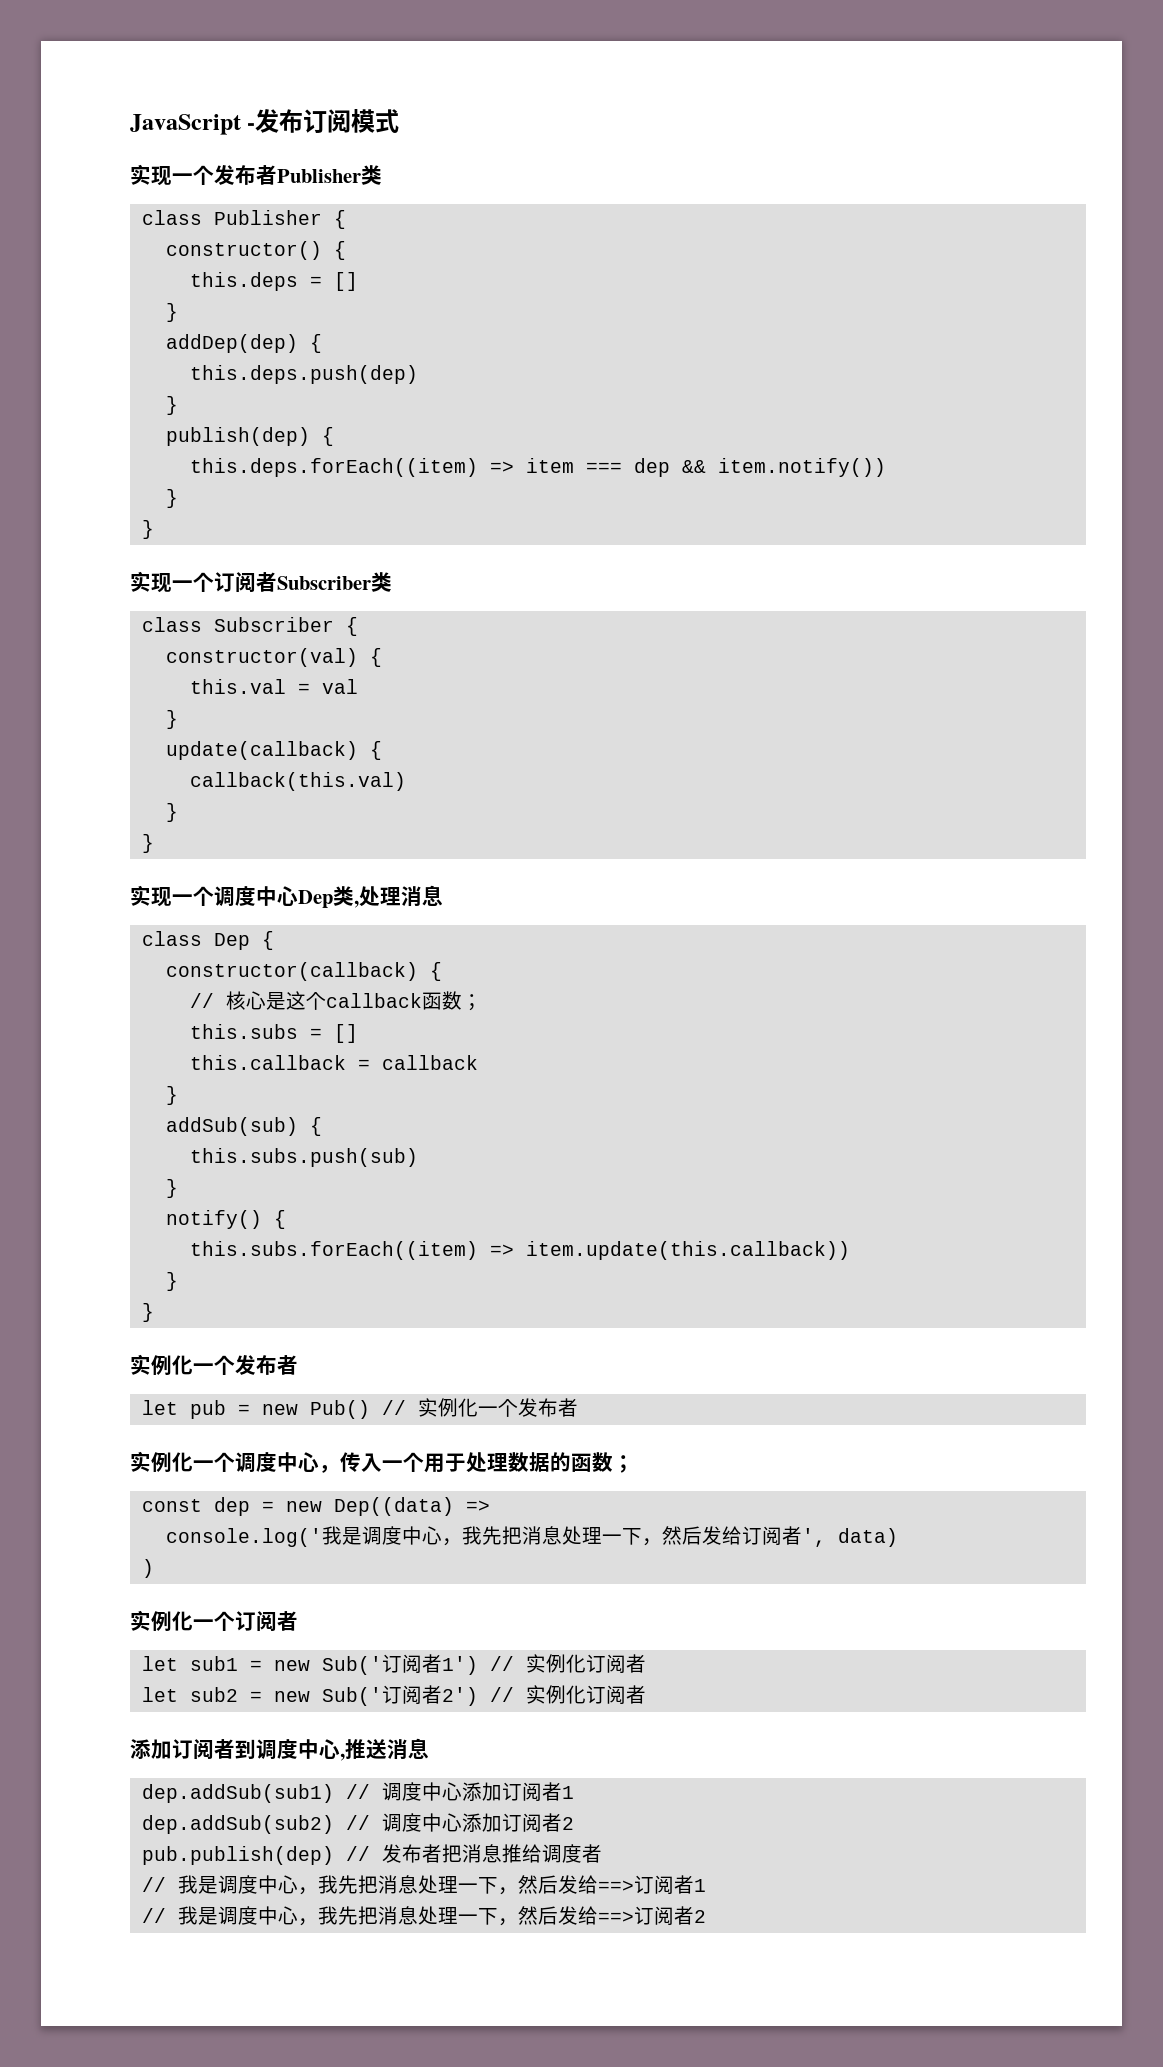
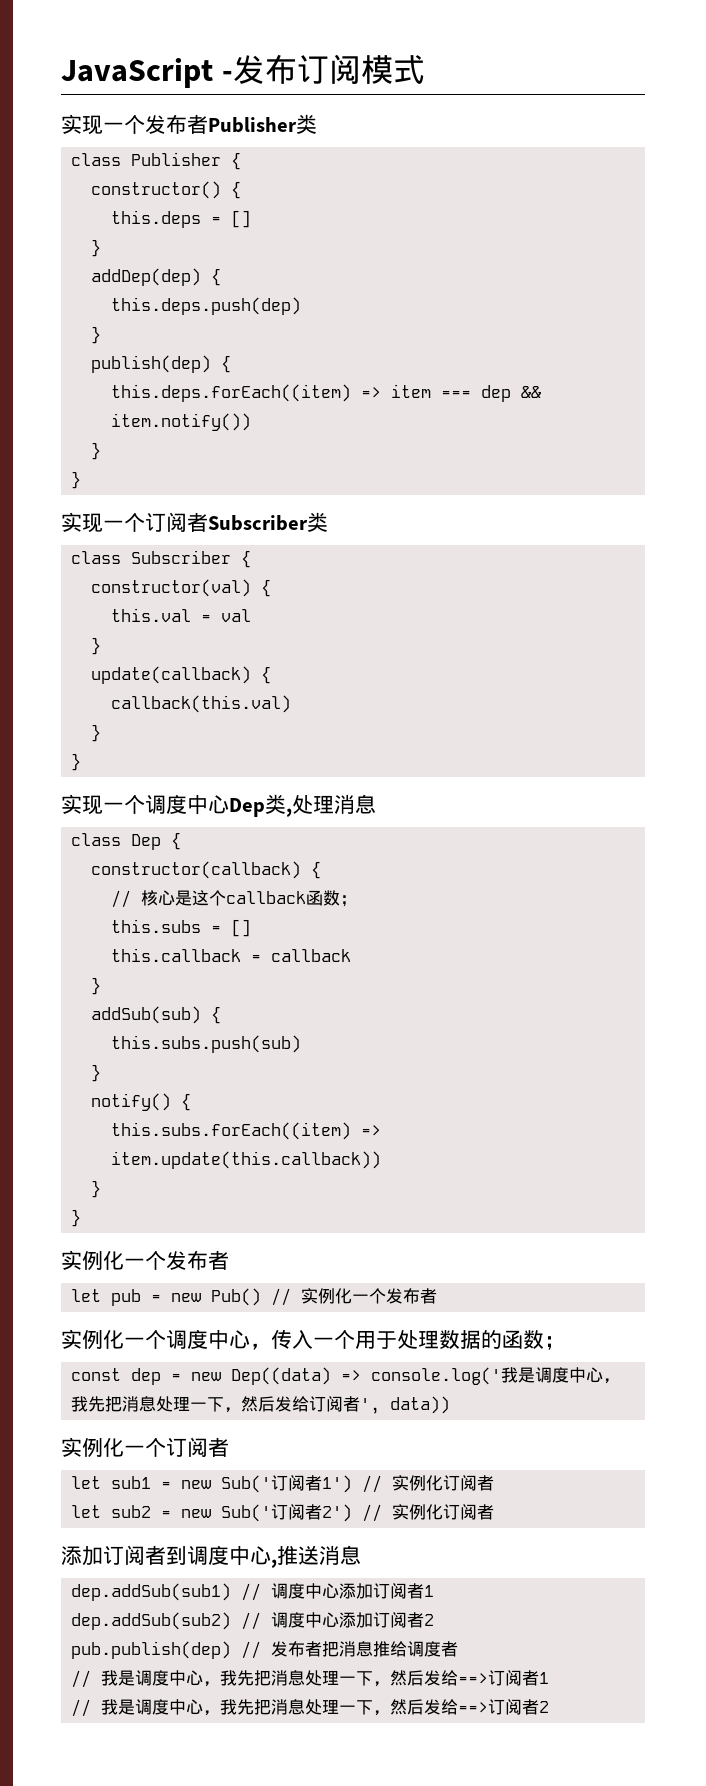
(490, 1506) // -> (361, 1375) none
[838,1528,898,1547] [142,1559,154,1578] data) // ) -> [389,1396,450,1414] data))

